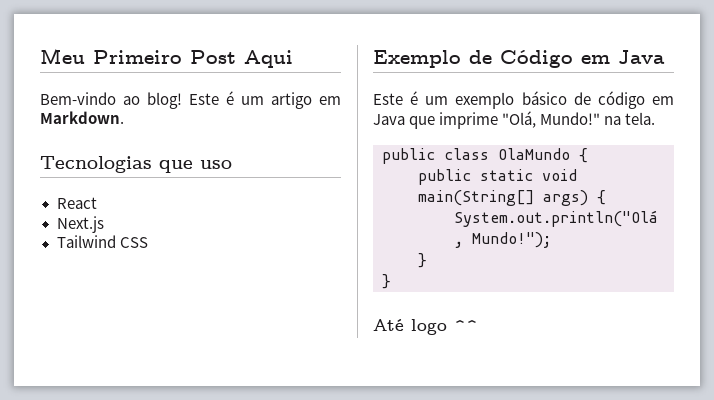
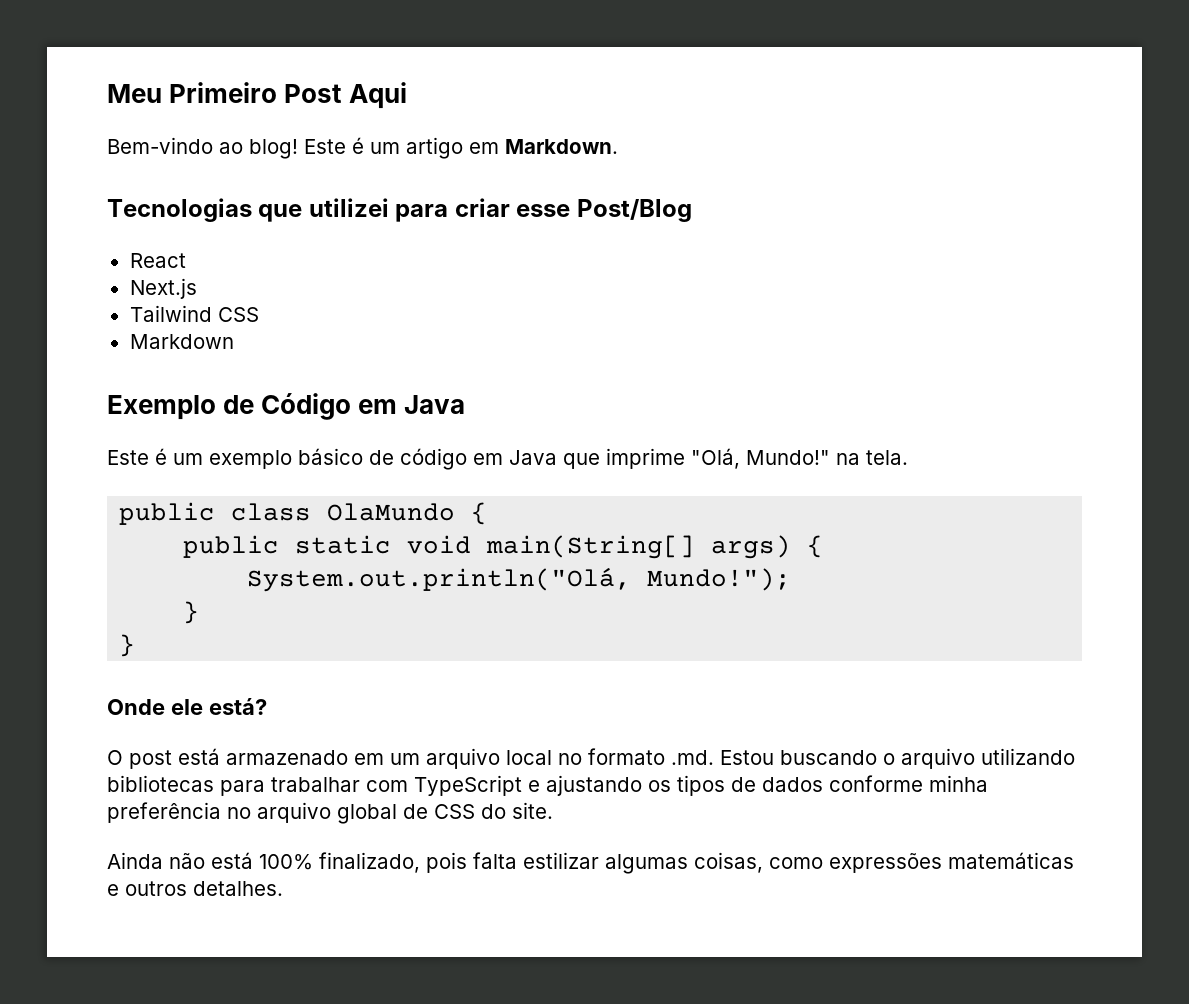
[200,160,232,169] uso -> [308,198,692,222] utilizei para criar esse Post/Blog
(148, 242) none -> [129,334,234,349] // Markdown
[373,319,478,335] Até logo ^^ -> [107,698,267,715] [107,748,1075,769] [107,775,988,796] [107,802,553,824] [107,852,1074,874] [107,881,283,896] Onde ele está? // O post está armazenado em um arquivo local no formato .md. Estou buscando o arquivo utilizando bibliotecas para trabalhar com TypeScript e ajustando os tipos de dados conforme minha preferência no arquivo global de CSS do site. // Ainda não está 100% finalizado, pois falta estilizar algumas coisas, como expressões matemáticas e outros detalhes.

